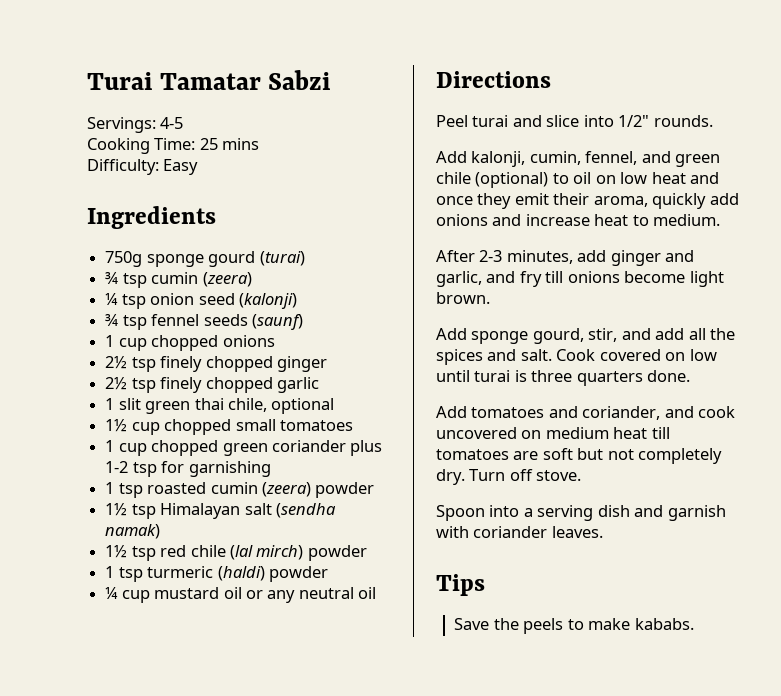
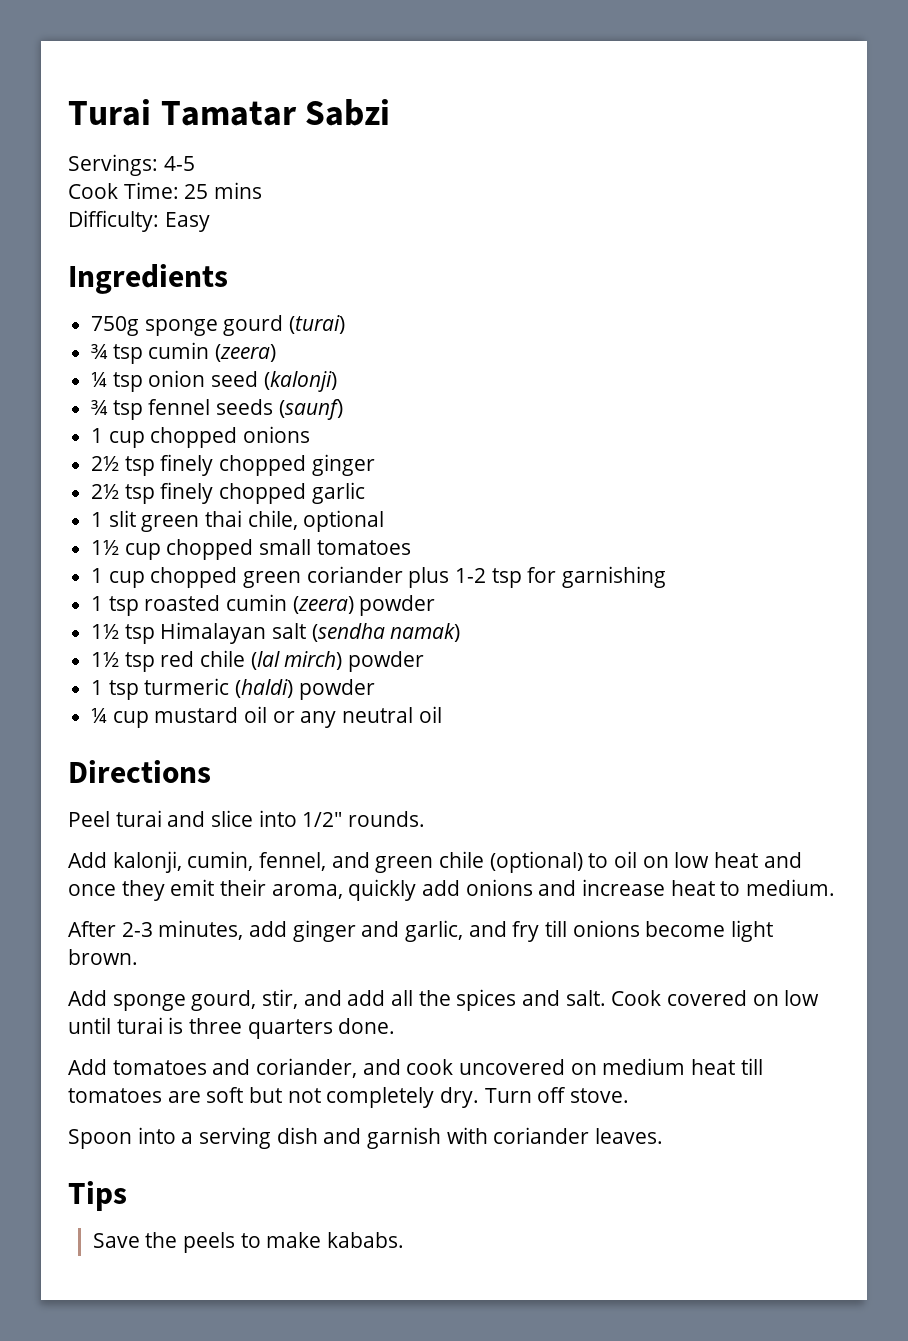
[87,138,150,154] Cooking -> [68,183,118,199] Cook

